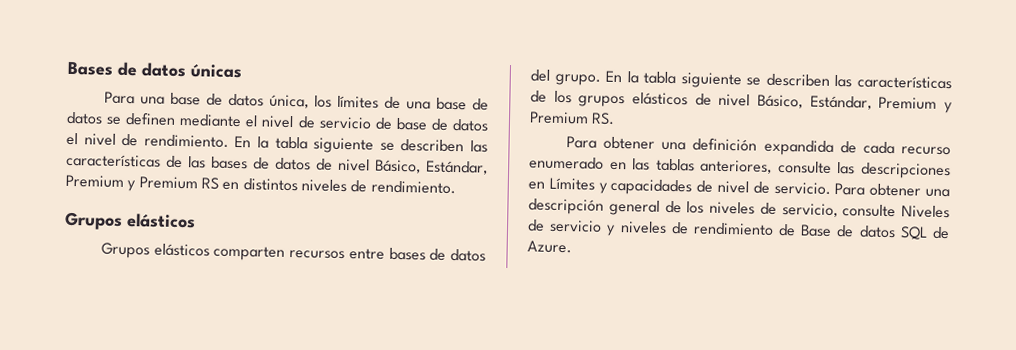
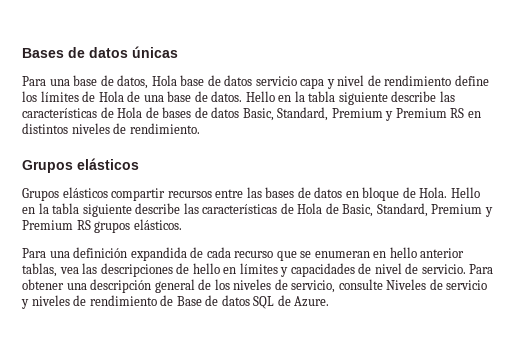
[227,93,309,109] datos única, -> [117,75,489,89] datos, Hola base de datos servicio capa y nivel de rendimiento define
[405,97,489,111] [66,111,489,132] [66,132,489,154] [66,153,488,175] una base de datos se definen mediante el nivel de servicio de base de datos el nivel de rendimiento. En la tabla siguiente se describen las características de las bases de datos de nivel Básico, Estándar, -> [98,91,455,105] [22,107,329,121] Hola de una base de datos. Hello en la tabla siguiente describe las características de Hola de bases de datos Basic, Standard,
[213,245,286,261] comparten -> [111,188,166,201] compartir
[388,247,486,262] [530,69,952,90] [530,90,953,114] [529,111,616,125] [565,136,656,150] bases de datos del grupo. En la tabla siguiente se describen las características de los grupos elásticos de nivel Básico, Estándar, Premium y Premium RS. // Para obtener -> [246,187,480,201] [22,203,493,217] [22,219,182,233] [22,248,46,258] las bases de datos en bloque de Hola. Hello en la tabla siguiente describe las características de Hola de Basic, Standard, Premium y Premium RS grupos elásticos. // Para
[529,156,951,180] [528,177,595,191] enumerado en las tablas anteriores, consulte las descripciones en Límites -> [276,247,465,261] [22,263,278,277] que se enumeran en hello anterior tablas, vea las descripciones de hello en límites

